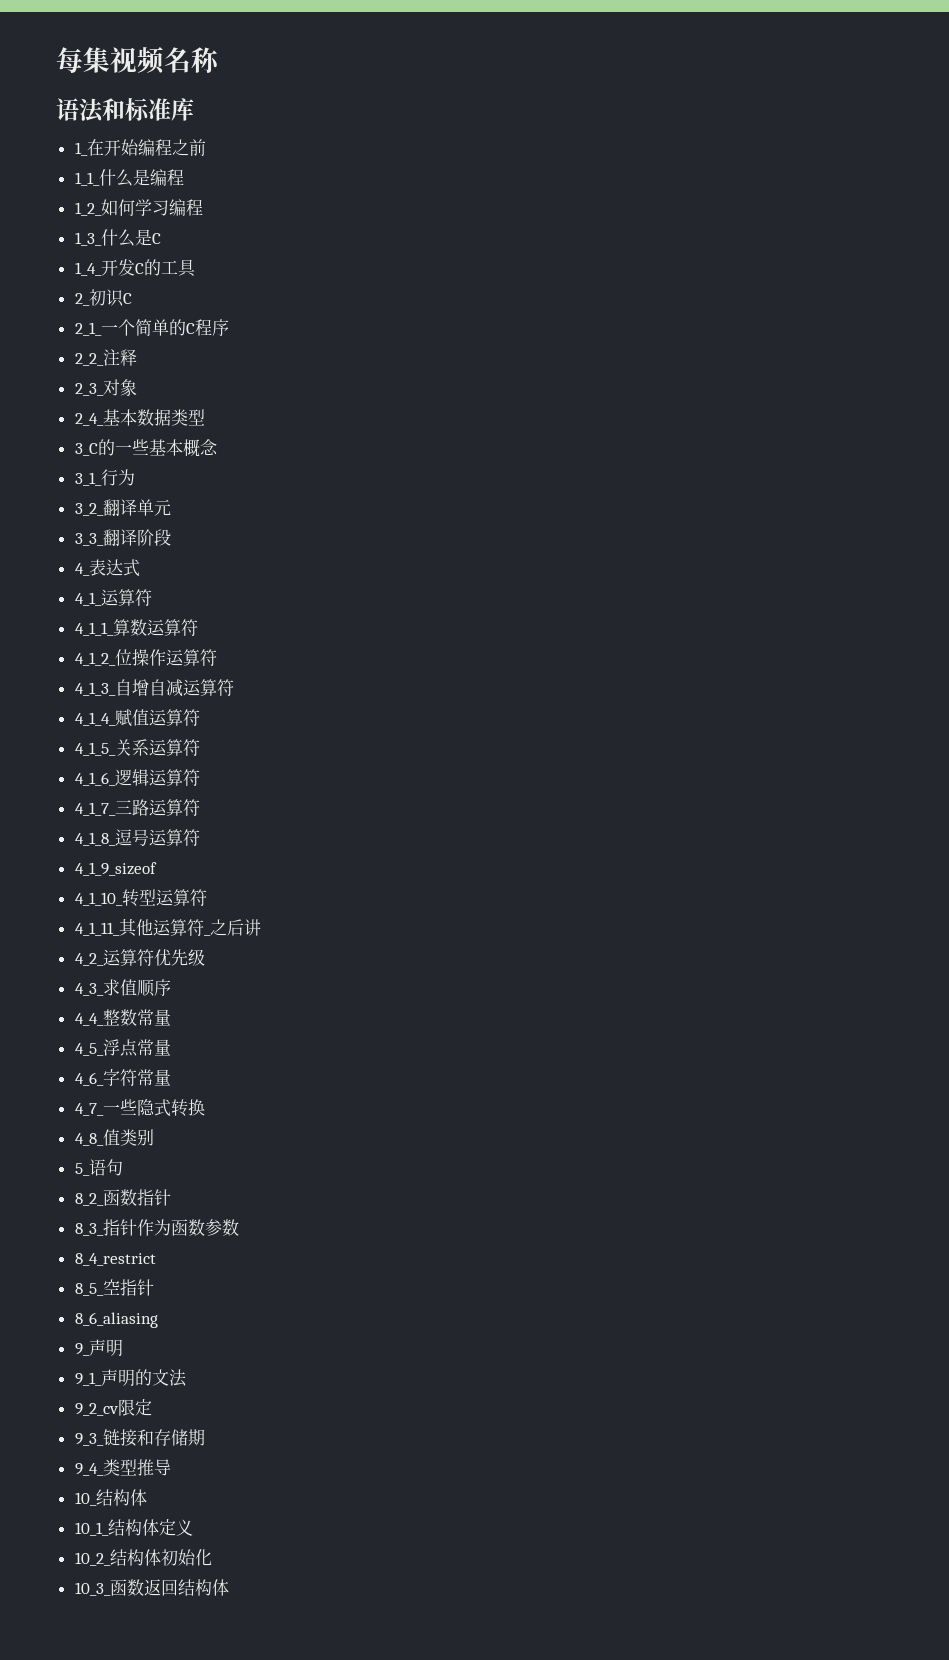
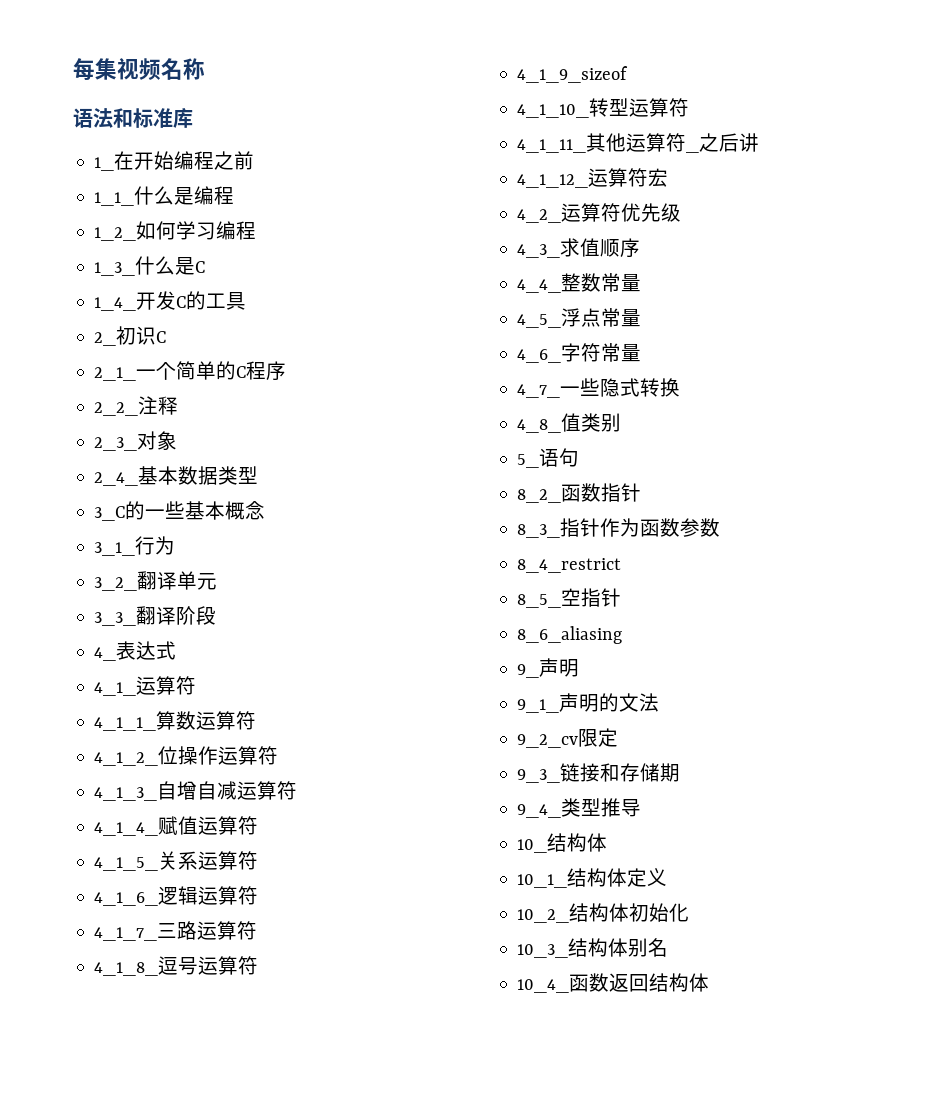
(261, 927) none -> [517,168,669,188] // 4_1_12_运算符宏
(111, 1589) none -> [568,938,669,957] [517,979,570,993] 结构体别名 // 10_4_

